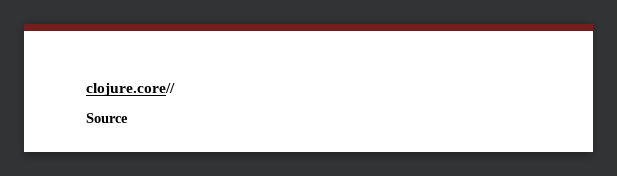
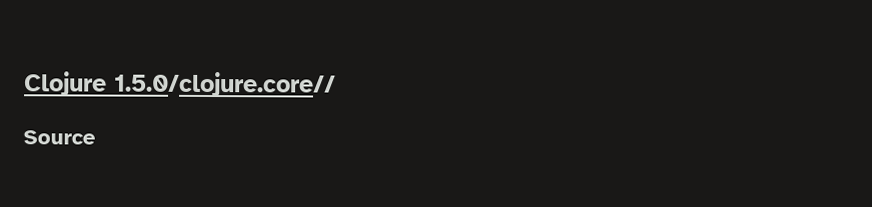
[86,83,175,96] clojure.core// -> [24,71,336,97] Clojure 1.5.0/clojure.core//

